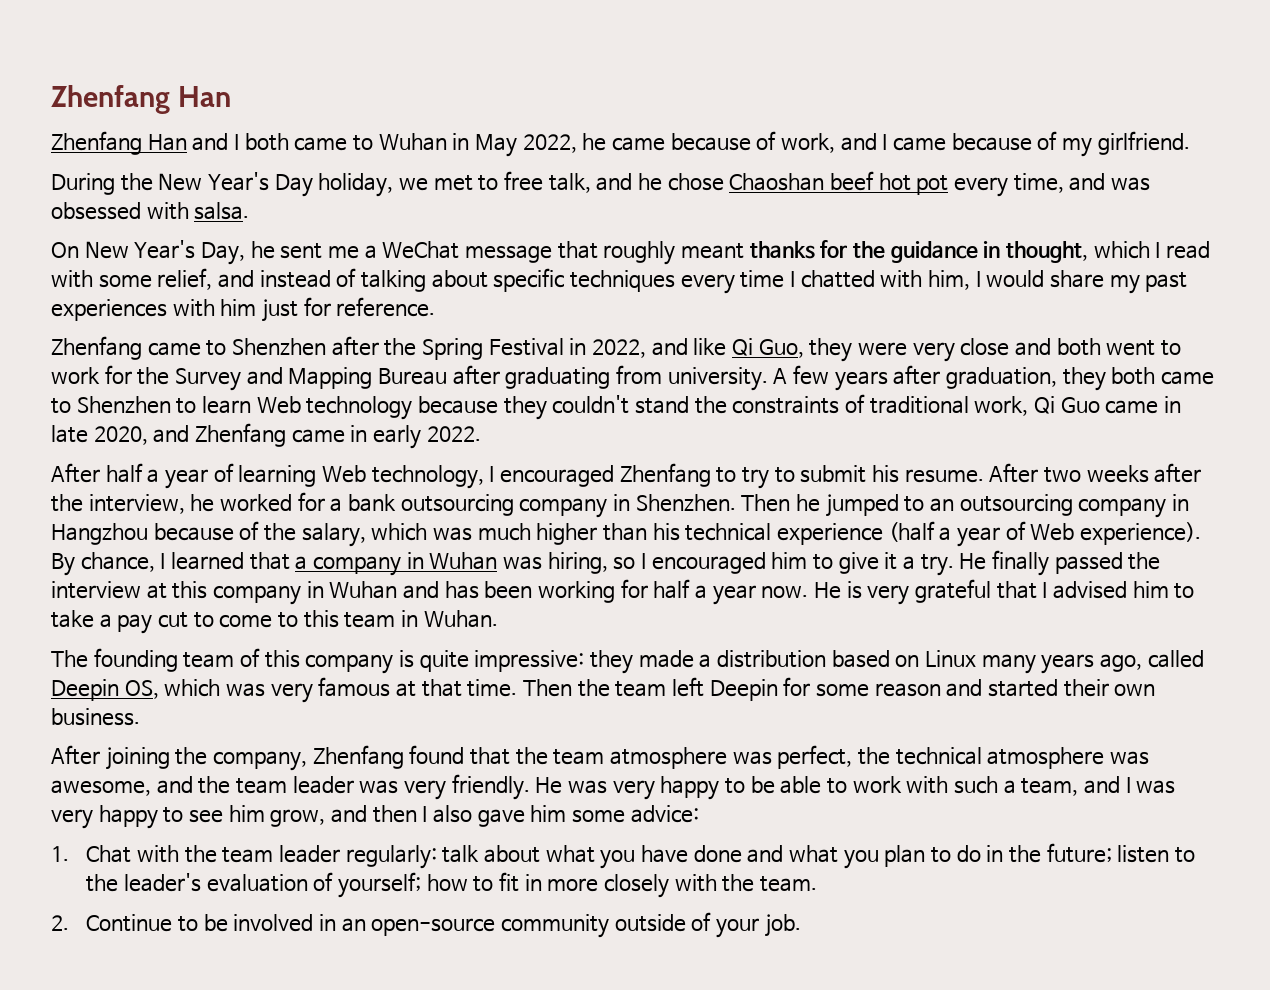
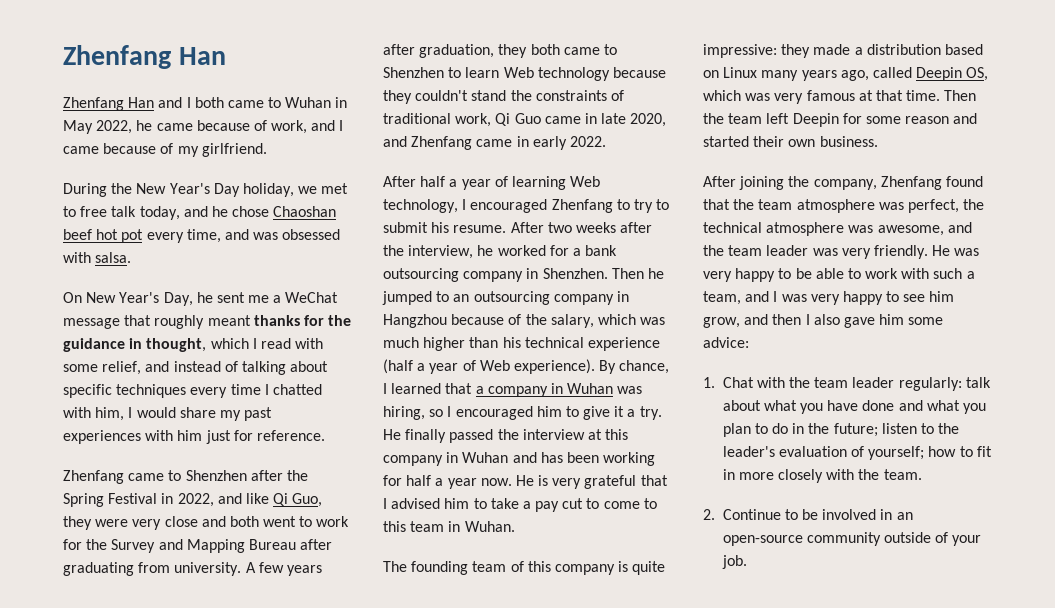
[548,173,591,193] talk, -> [111,206,180,220] talk today,

